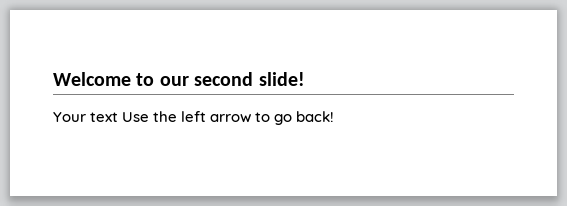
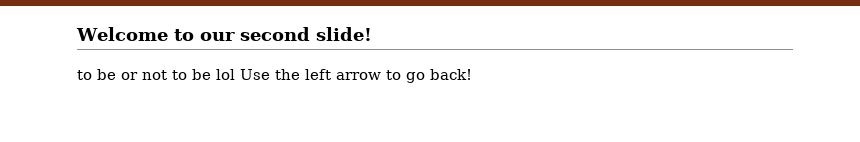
[53,112,119,122] Your text -> [77,69,235,80] to be or not to be lol

